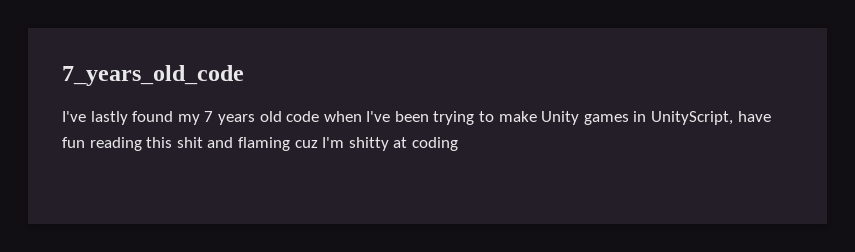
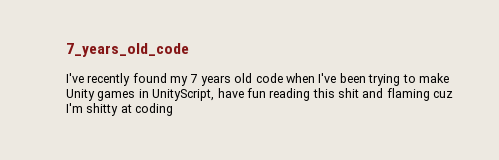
[90,111,128,125] lastly -> [87,73,131,86] recently

